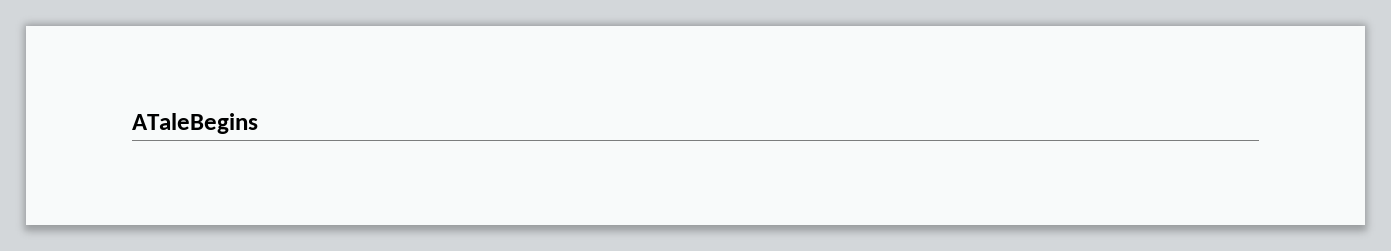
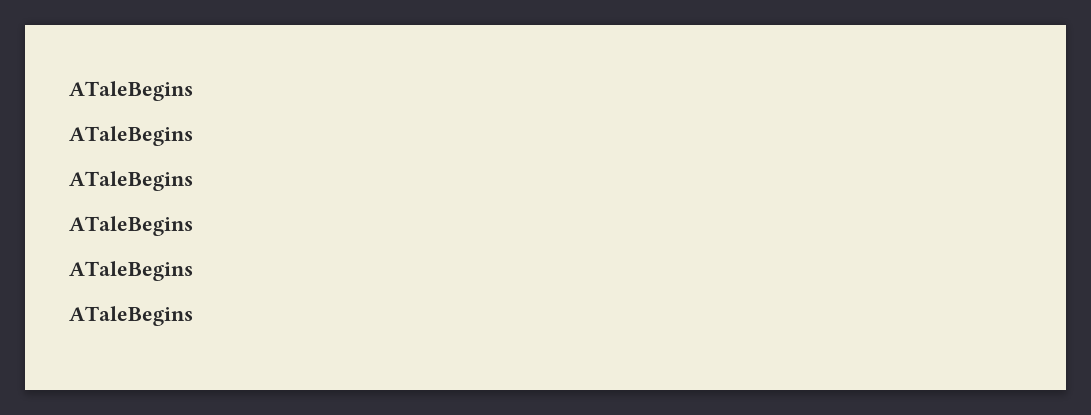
[132,113,258,134] ATaleBegins -> [69,81,193,101] [69,126,193,146] [69,171,193,191] [69,216,193,236] [69,261,193,281] [69,306,193,326] ATaleBegins // ATaleBegins // ATaleBegins // ATaleBegins // ATaleBegins // ATaleBegins

